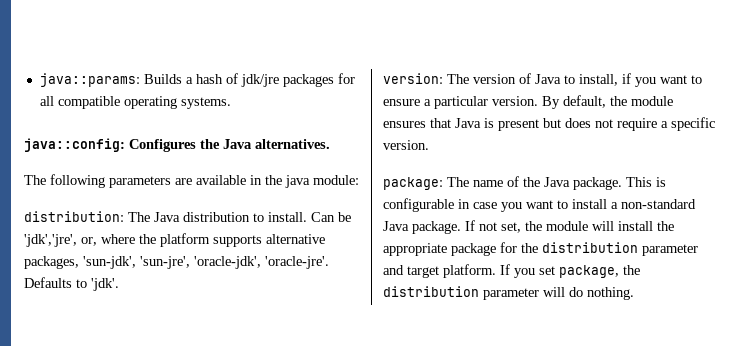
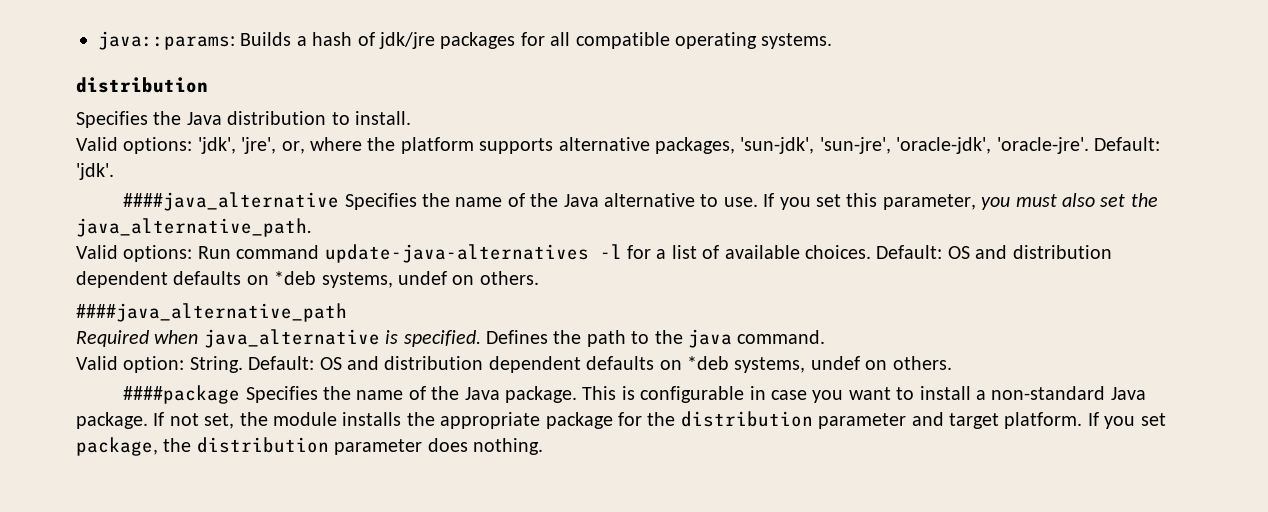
[24,138,330,152] [24,174,359,188] [24,211,150,222] java::config: Configures the Java alternatives. // The following parameters are available in the java module: // distribution: The -> [76,77,208,93] [76,111,182,128] distribution // Specifies the
[311,212,351,222] [24,234,77,247] Can be 'jdk','jre', -> [76,137,277,154] // Valid options: 'jdk', 'jre',
[24,277,87,288] Defaults to -> [1093,137,1160,151] Default:
[383,73,702,87] [383,95,673,109] [383,117,715,131] [383,140,429,150] [383,177,469,190] version: The version of Java to install, if you want to ensure a particular version. By default, the module ensures that Java is present but does not require a specific version. // package: The -> [123,192,1158,211] [76,218,312,237] [76,244,1112,263] [76,271,539,288] [76,303,347,322] [76,329,826,348] [76,356,952,373] [123,385,352,404] ####java_alternative Specifies the name of the Java alternative to use. If you set this parameter, you must also set the java_alternative_path. // Valid options: Run command update-java-alternatives -l for a list of available choices. Default: OS and distribution dependent defaults on *deb systems, undef on others. // ####java_alternative_path // Required when java_alternative is specified. Defines the path to the java command. // Valid option: String. Default: OS and distribution dependent defaults on *deb systems, undef on others. // ####package Specifies the
[592,221,653,231] will install -> [342,412,402,426] installs
[543,287,583,297] will do -> [427,438,468,452] does

